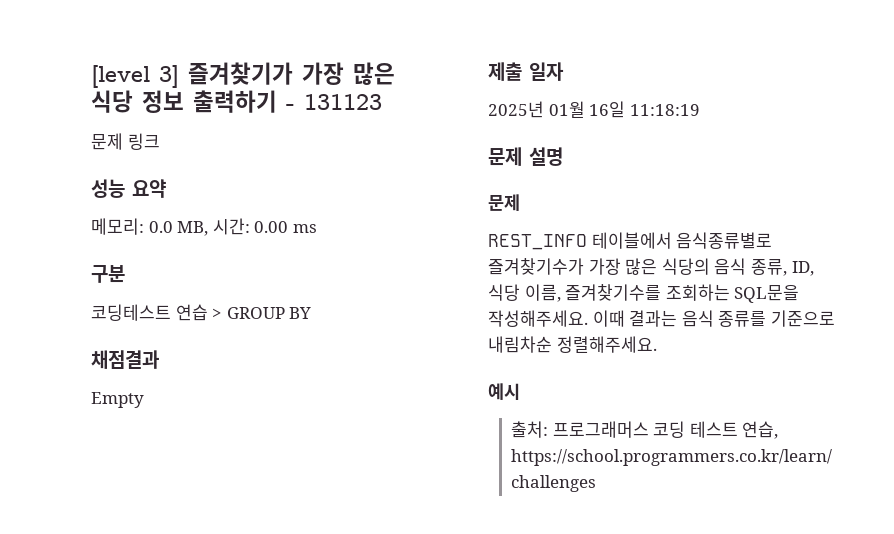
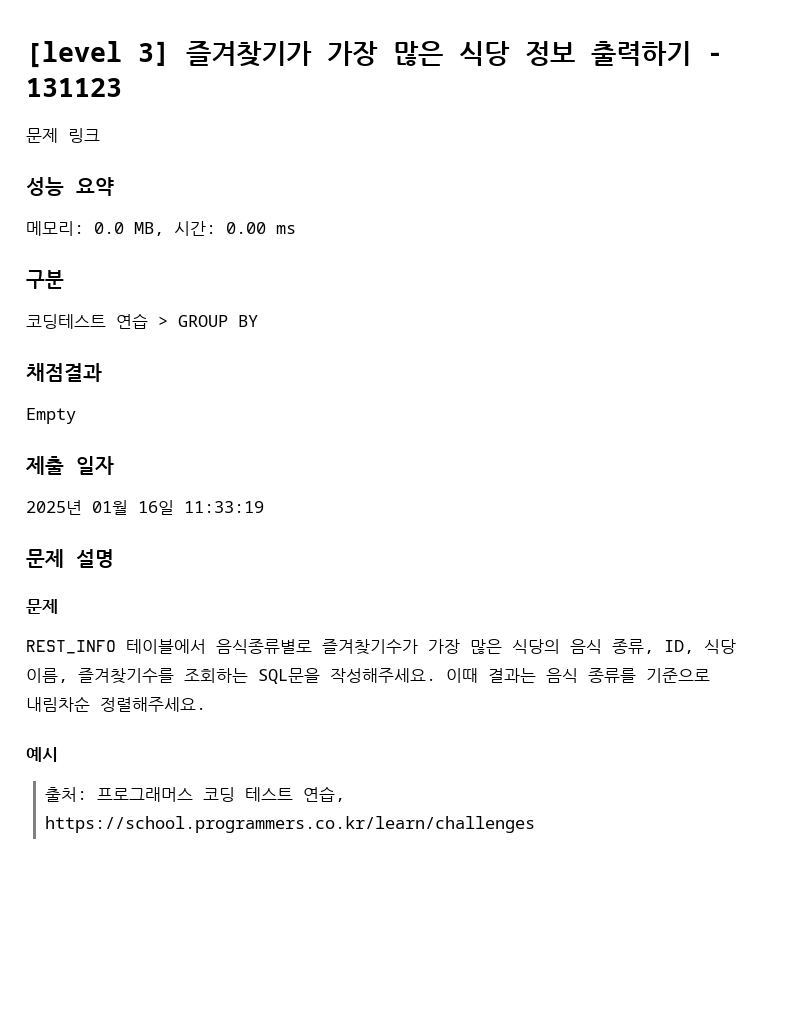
[629,104,700,116] 11:18:19 -> [184,501,264,513] 11:33:19

